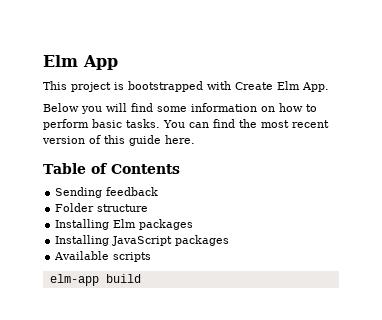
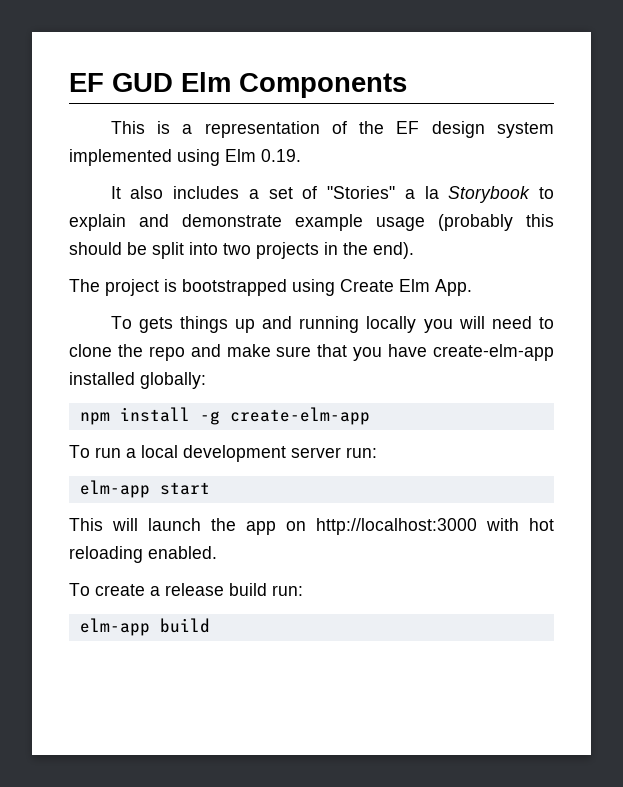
[43,55,118,70] [43,81,67,90] Elm App // This -> [69,72,407,98] [110,121,554,138] [69,149,301,166] [110,186,554,203] [69,214,554,231] [69,242,414,259] [69,279,100,292] EF GUD Elm Components // This is a representation of the EF design system implemented using Elm 0.19. // It also includes a set of "Stories" a la Storybook to explain and demonstrate example usage (probably this should be split into two projects in the end). // The
[207,81,231,90] with -> [292,279,335,296] using
[43,103,317,114] [43,119,329,130] [42,135,195,146] [43,163,180,174] [55,187,159,198] [55,203,149,212] [55,219,194,230] [55,235,230,246] [54,251,152,262] Below you will find some information on how to perform basic tasks. You can find the most recent version of this guide here. // Table of Contents // Sending feedback // Folder structure // Installing Elm packages // Installing JavaScript packages // Available scripts -> [110,316,554,333] [69,344,554,361] [69,372,206,389] [79,407,370,425] [69,445,377,462] [79,480,210,498] [69,518,554,535] [69,546,217,563] [69,583,303,596] To gets things up and running locally you will need to clone the repo and make sure that you have create-elm-app installed globally: // npm install -g create-elm-app // To run a local development server run: // elm-app start // This will launch the app on http://localhost:3000 with hot reloading enabled. // To create a release build run:

